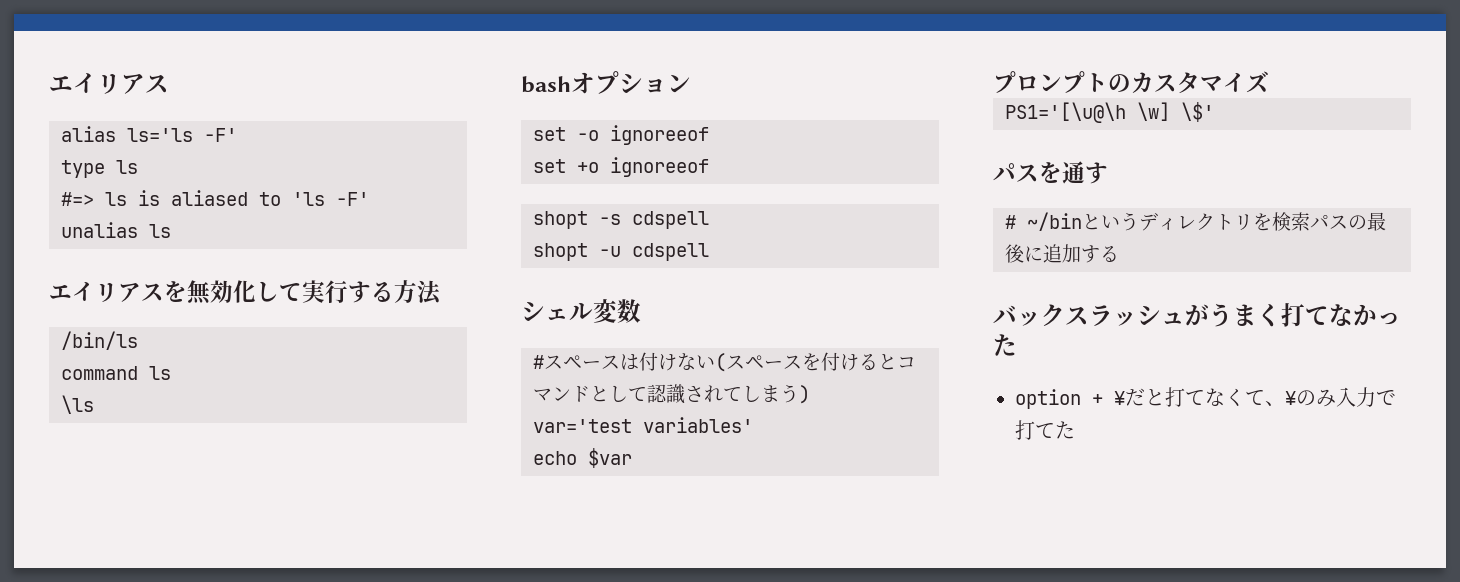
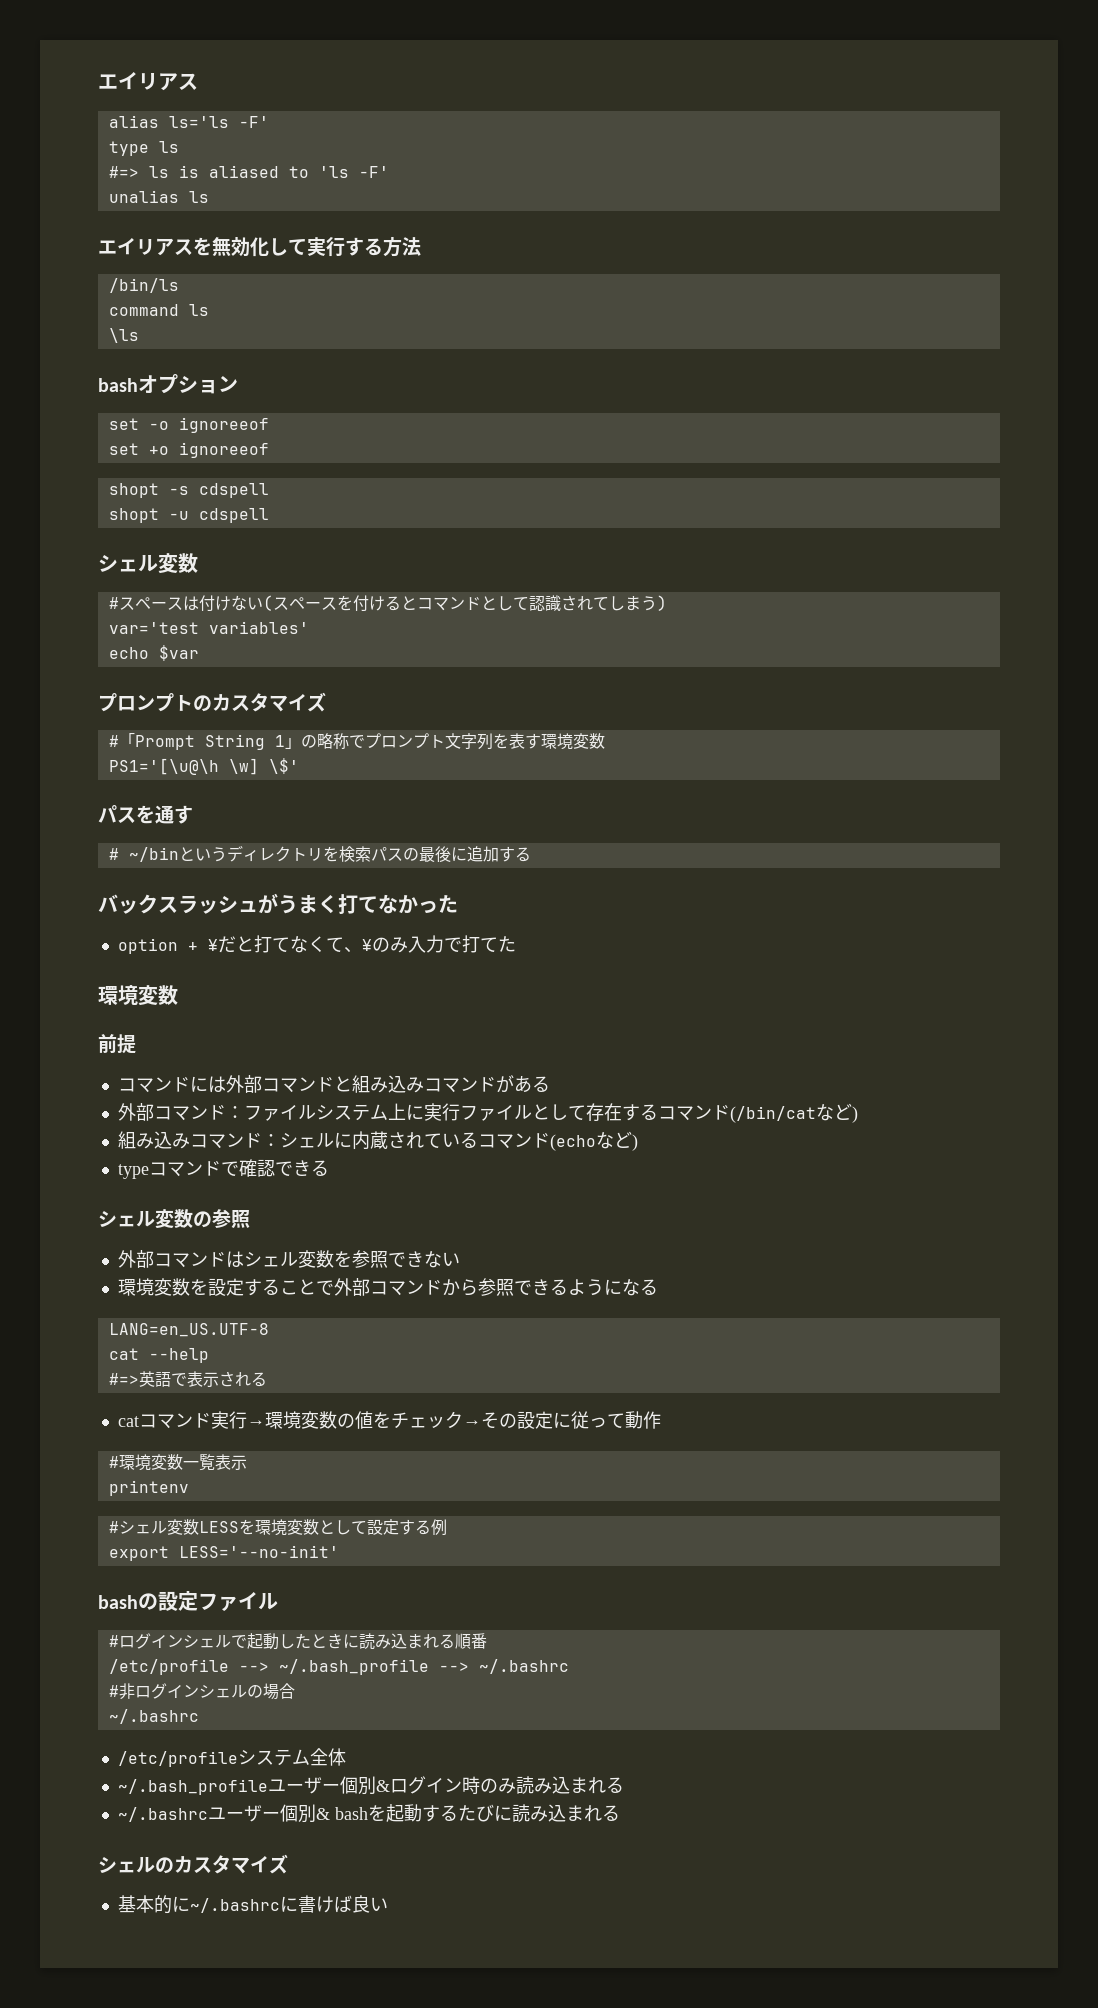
(1269, 82) none -> [108,733,605,750] // #「Prompt String 1」の略称でプロンプト文字列を表す環境変数
(1075, 430) none -> [98,985,178,1006] [98,1034,136,1054] [117,1075,550,1093] [117,1103,858,1123] [117,1131,638,1151] [117,1159,329,1179] [98,1209,250,1229] [117,1250,460,1268] [117,1278,658,1296] [108,1323,269,1337] [108,1348,209,1363] [108,1371,267,1387] [117,1411,661,1429] [108,1454,247,1471] [108,1480,189,1496] [108,1519,447,1536] [108,1545,339,1561] [98,1591,278,1612] [108,1633,487,1650] [108,1659,569,1675] [108,1683,295,1700] [108,1709,199,1724] [117,1748,346,1767] [117,1776,624,1795] [117,1804,620,1823] [98,1854,288,1874] [117,1895,388,1914] // 環境変数 // 前提 // コマンドには外部コマンドと組み込みコマンドがある // 外部コマンド：ファイルシステム上に実行ファイルとして存在するコマンド(/bin/catなど) // 組み込みコマンド：シェルに内蔵されているコマンド(echoなど) // typeコマンドで確認できる // シェル変数の参照 // 外部コマンドはシェル変数を参照できない // 環境変数を設定することで外部コマンドから参照できるようになる // LANG=en_US.UTF-8 // cat --help // #=>英語で表示される // catコマンド実行→環境変数の値をチェック→その設定に従って動作 // #環境変数一覧表示 // printenv // #シェル変数LESSを環境変数として設定する例 // export LESS='--no-init' // bashの設定ファイル // #ログインシェルで起動したときに読み込まれる順番 // /etc/profile --> ~/.bash_profile --> ~/.bashrc // #非ログインシェルの場合 // ~/.bashrc // /etc/profileシステム全体 // ~/.bash_profileユーザー個別&ログイン時のみ読み込まれる // ~/.bashrcユーザー個別& bashを起動するたびに読み込まれる // シェルのカスタマイズ // 基本的に~/.bashrcに書けば良い

